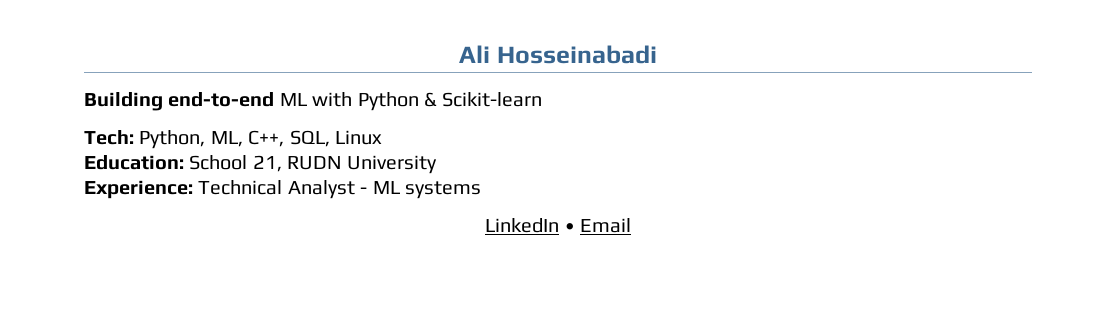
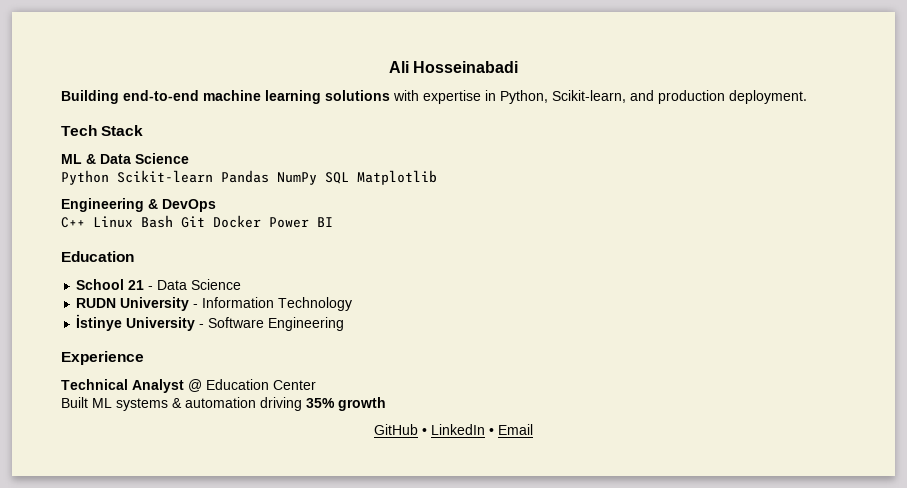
[279,92,543,111] [84,130,382,149] [84,155,437,174] [84,180,481,199] ML with Python & Scikit-learn // Tech: Python, ML, C++, SQL, Linux // Education: School 21, RUDN University // Experience: Technical Analyst - ML systems // -> [203,90,807,104] [61,125,144,136] [61,153,189,164] [61,170,437,185] [61,198,216,212] [61,215,333,228] [61,251,134,262] [76,279,242,290] [76,297,353,311] [76,314,345,331] [61,351,144,365] [61,379,316,393] [61,397,386,411] [374,424,427,435] machine learning solutions with expertise in Python, Scikit-learn, and production deployment. // Tech Stack // ML & Data Science // Python Scikit-learn Pandas NumPy SQL Matplotlib // Engineering & DevOps // C++ Linux Bash Git Docker Power BI // Education // School 21 - Data Science // RUDN University - Information Technology // İstinye University - Software Engineering // Experience // Technical Analyst @ Education Center // Built ML systems & automation driving 35% growth // GitHub •

